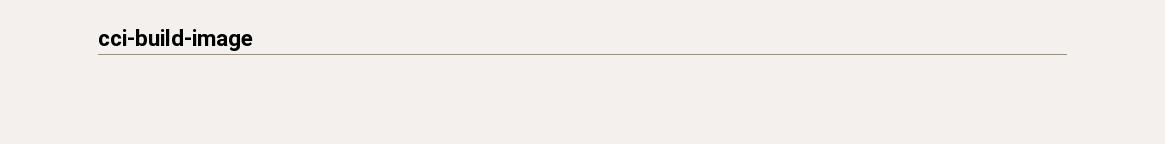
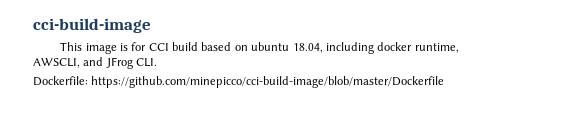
(253, 40) none -> [60,42,459,54] [33,57,158,69] [33,76,445,88] // This image is for CCI build based on ubuntu 18.04, including docker runtime, AWSCLI, and JFrog CLI. // Dockerfile: https://github.com/minepicco/cci-build-image/blob/master/Dockerfile

